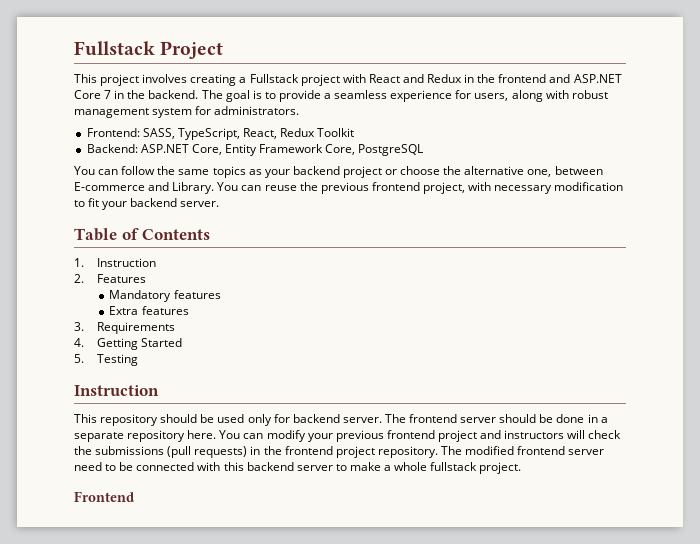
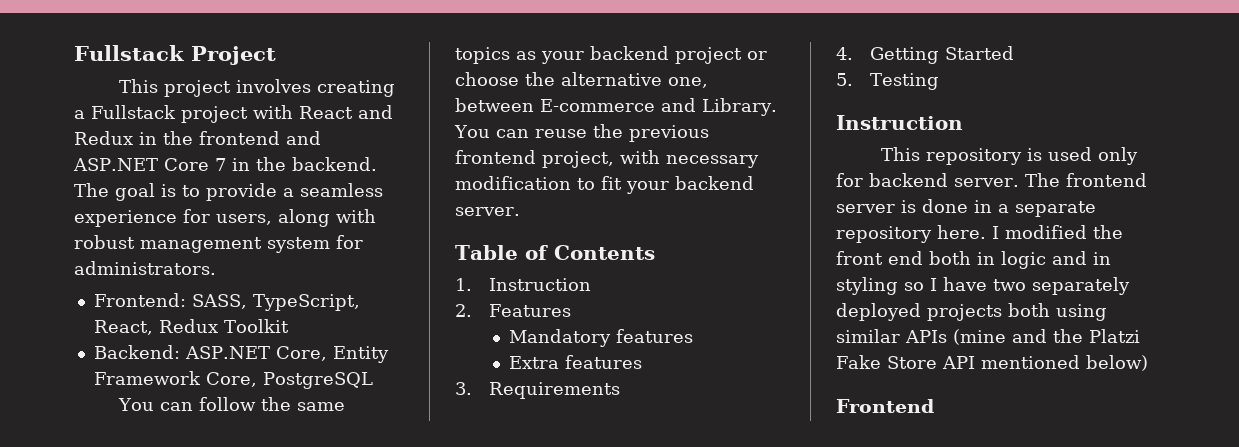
[160,414,215,423] should be -> [1026,148,1042,161] is
[499,414,554,423] should be -> [901,200,916,213] is
[219,430,622,442] [74,446,605,458] [74,462,522,474] You can modify your previous frontend project and instructors will check the submissions (pull requests) in the frontend project repository. The modified frontend server need to be connected with this backend server to make a whole fullstack project. -> [992,225,1123,239] [836,251,1111,269] [836,277,1130,295] [836,303,1107,321] [836,329,1140,345] [836,355,1148,371] I modified the front end both in logic and in styling so I have two separately deployed projects both using similar APIs (mine and the Platzi Fake Store API mentioned below)

